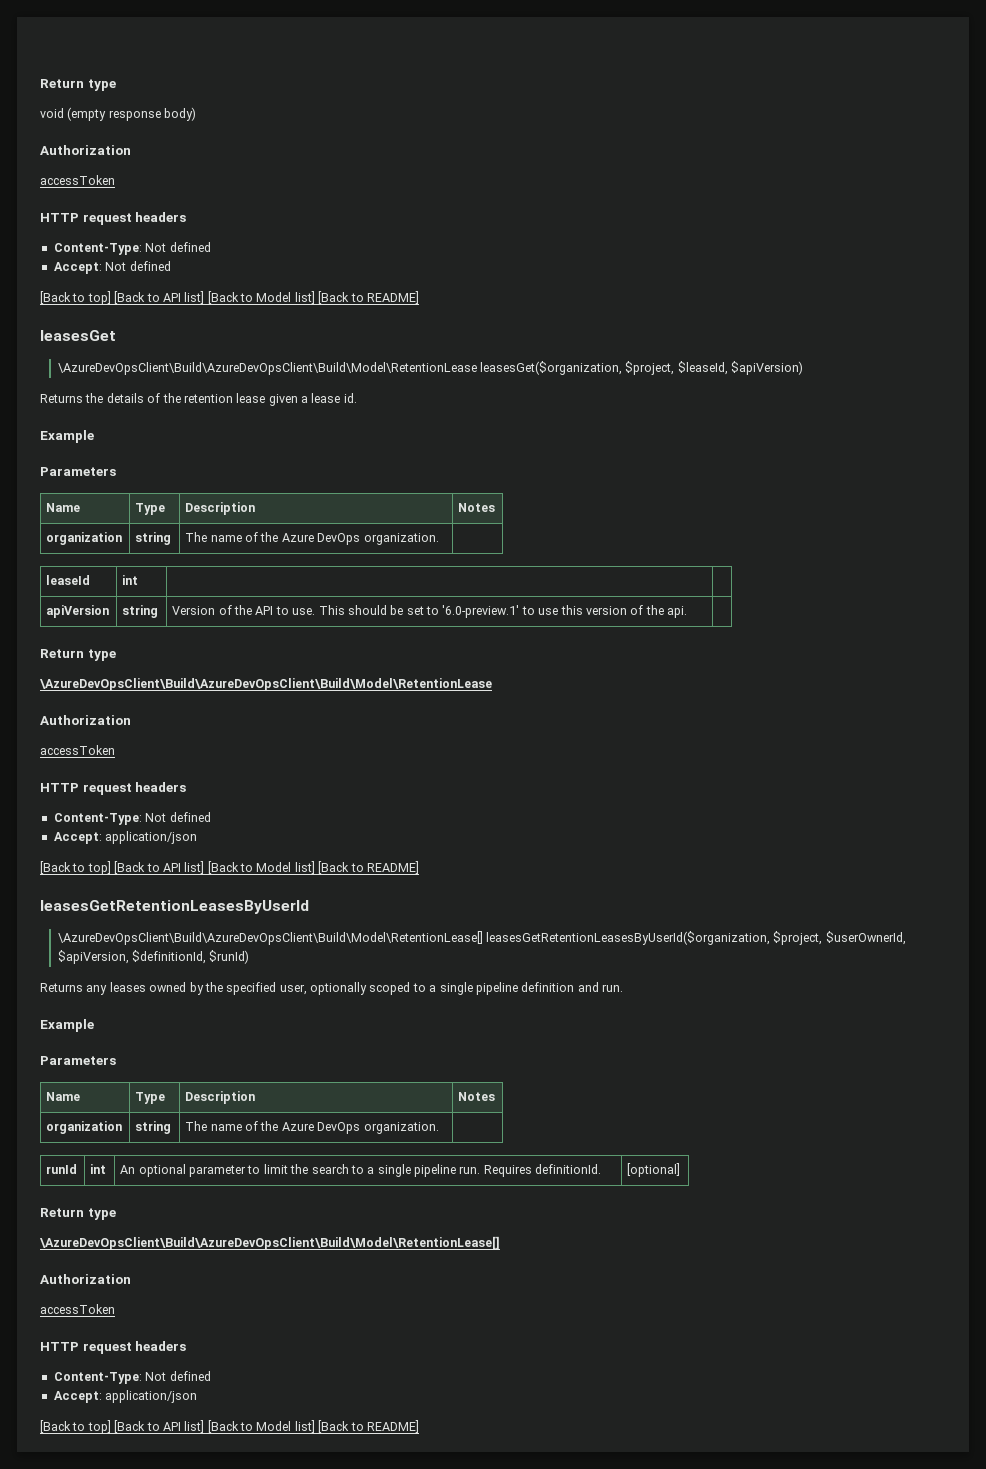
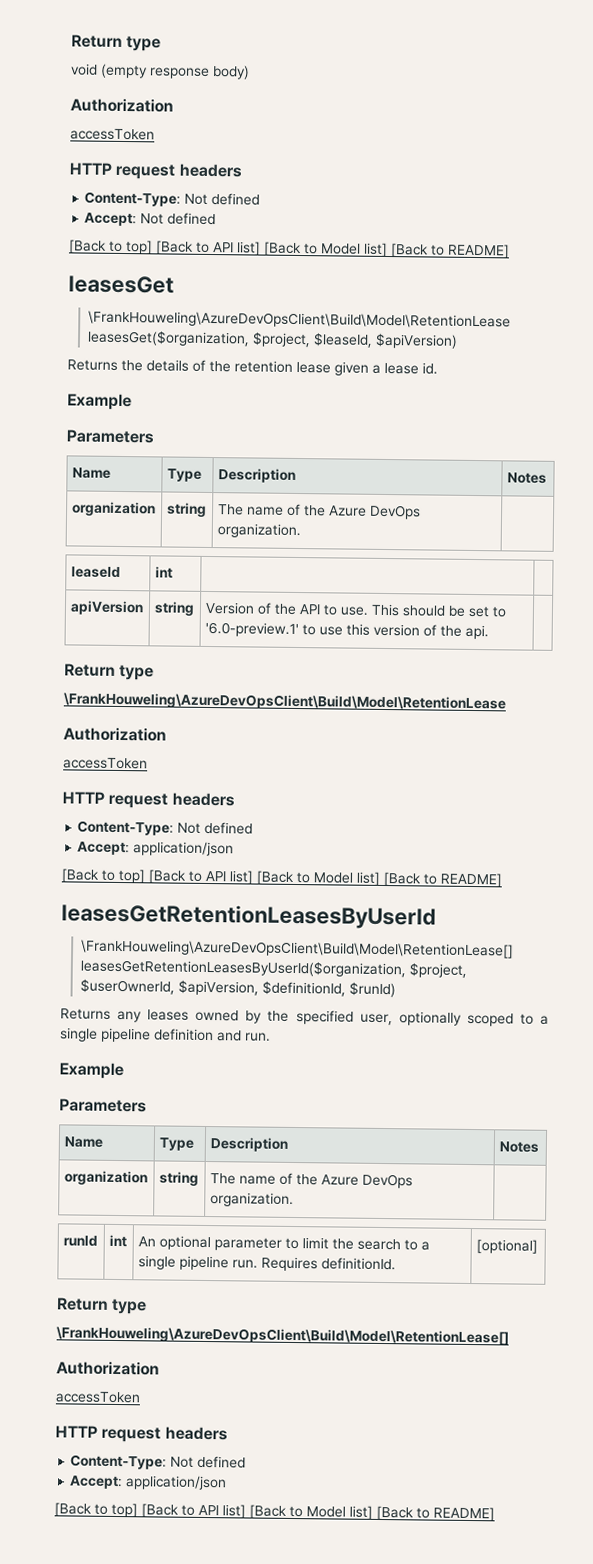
[57,362,477,375] \AzureDevOpsClient\Build\AzureDevOpsClient\Build\Model\RetentionLease -> [87,310,511,330] \FrankHouweling\AzureDevOpsClient\Build\Model\RetentionLease
[40,678,492,691] \AzureDevOpsClient\Build\AzureDevOpsClient\Build\Model\RetentionLease -> [63,692,506,712] \FrankHouweling\AzureDevOpsClient\Build\Model\RetentionLease
[57,931,483,945] \AzureDevOpsClient\Build\AzureDevOpsClient\Build\Model\RetentionLease[] -> [80,939,514,959] \FrankHouweling\AzureDevOpsClient\Build\Model\RetentionLease[]
[40,1236,500,1250] \AzureDevOpsClient\Build\AzureDevOpsClient\Build\Model\RetentionLease[] -> [56,1326,509,1346] \FrankHouweling\AzureDevOpsClient\Build\Model\RetentionLease[]

